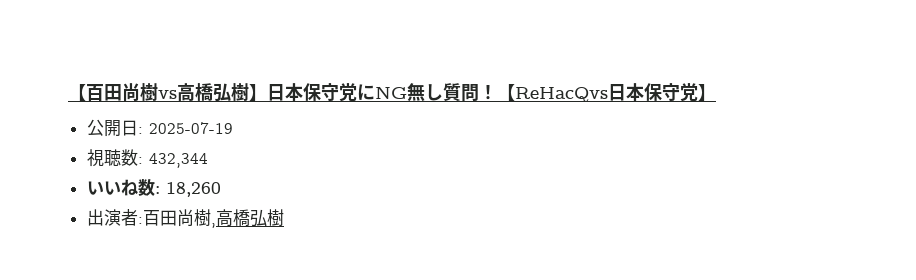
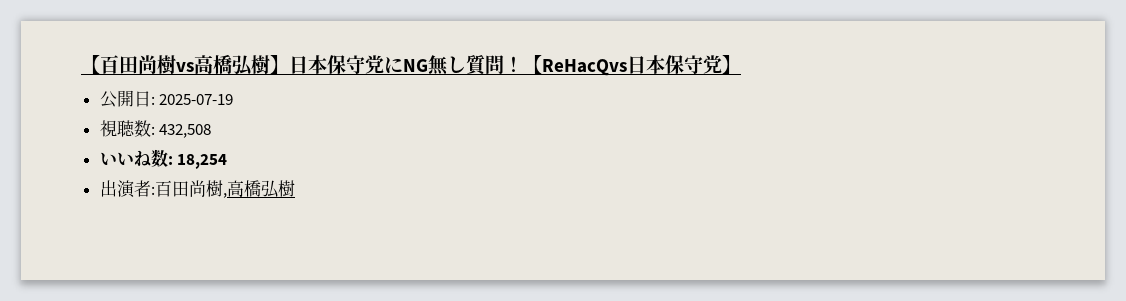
[148,153,208,168] 432,344 -> [159,124,212,138] 432,508
[165,182,221,197] 18,260 -> [177,154,228,169] 18,254

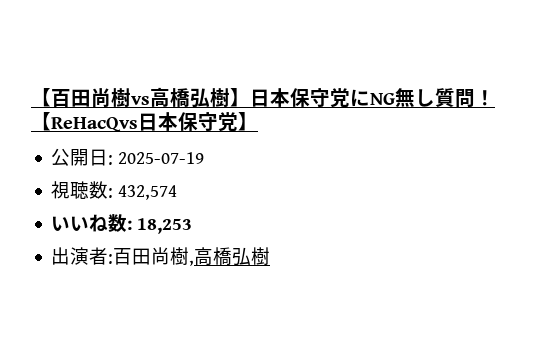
[159,124,212,138] 432,508 -> [118,185,178,200] 432,574
[177,154,228,169] 18,254 -> [137,218,193,234] 18,253

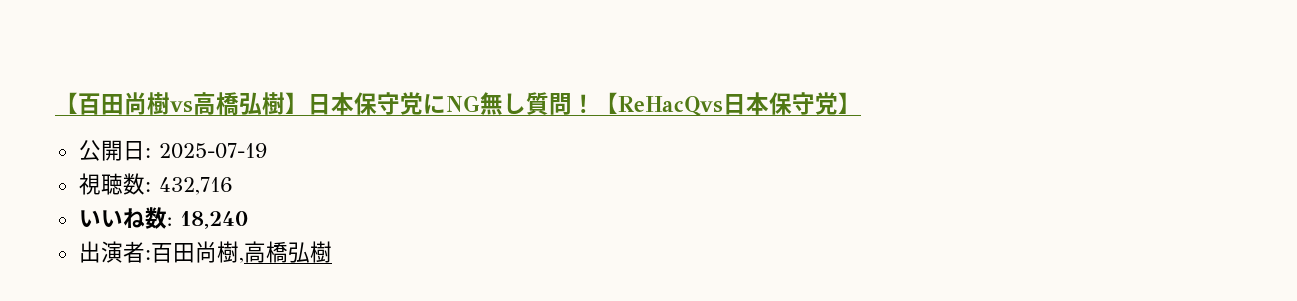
[118,185,178,200] 432,574 -> [158,177,233,195] 432,716
[137,218,193,234] 18,253 -> [179,211,248,229] 18,240

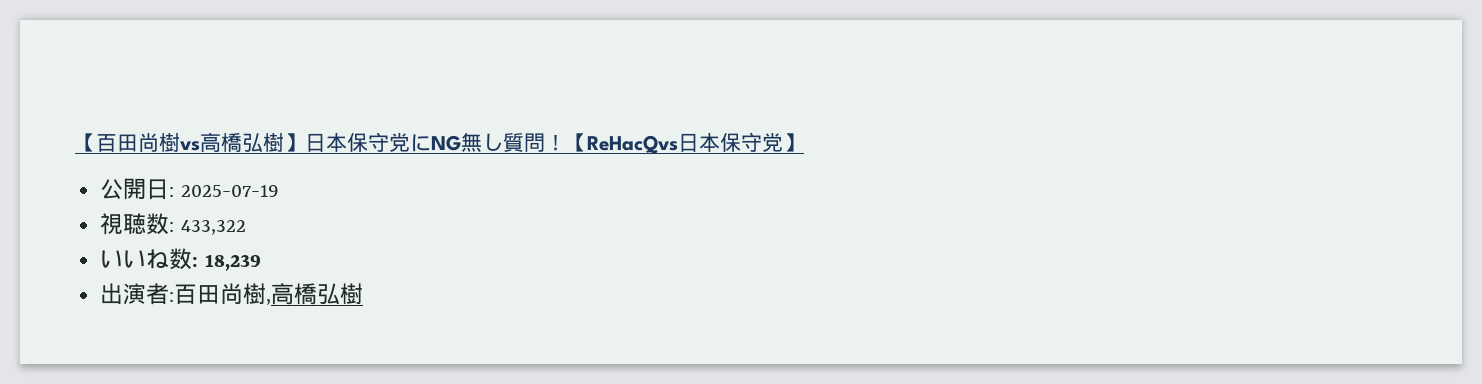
[158,177,233,195] 432,716 -> [180,220,246,235] 433,322
[179,211,248,229] 18,240 -> [204,254,261,271] 18,239

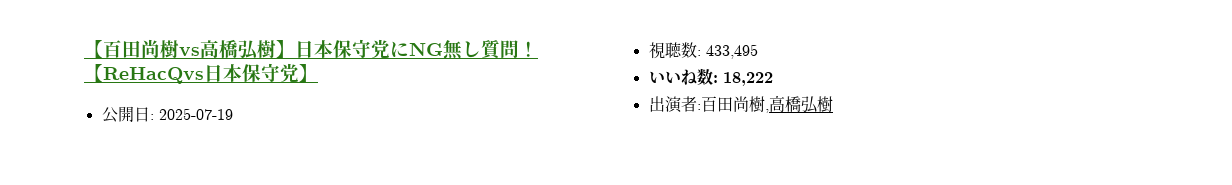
[180,220,246,235] 433,322 -> [705,44,758,59] 433,495
[204,254,261,271] 18,239 -> [722,72,773,86] 18,222

